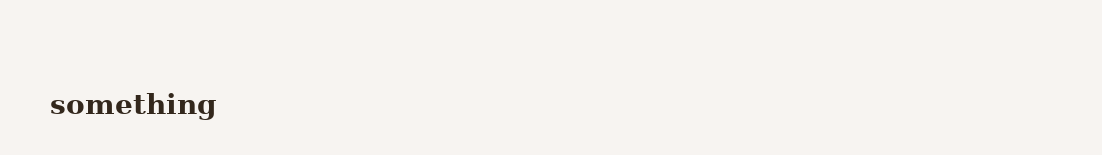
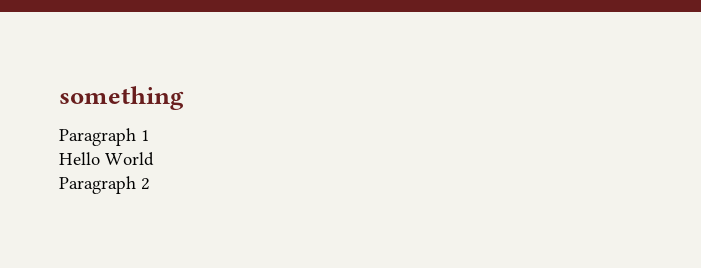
(217, 106) none -> [59,128,150,146] [59,152,154,166] [59,176,150,194] // Paragraph 1 // Hello World // Paragraph 2

